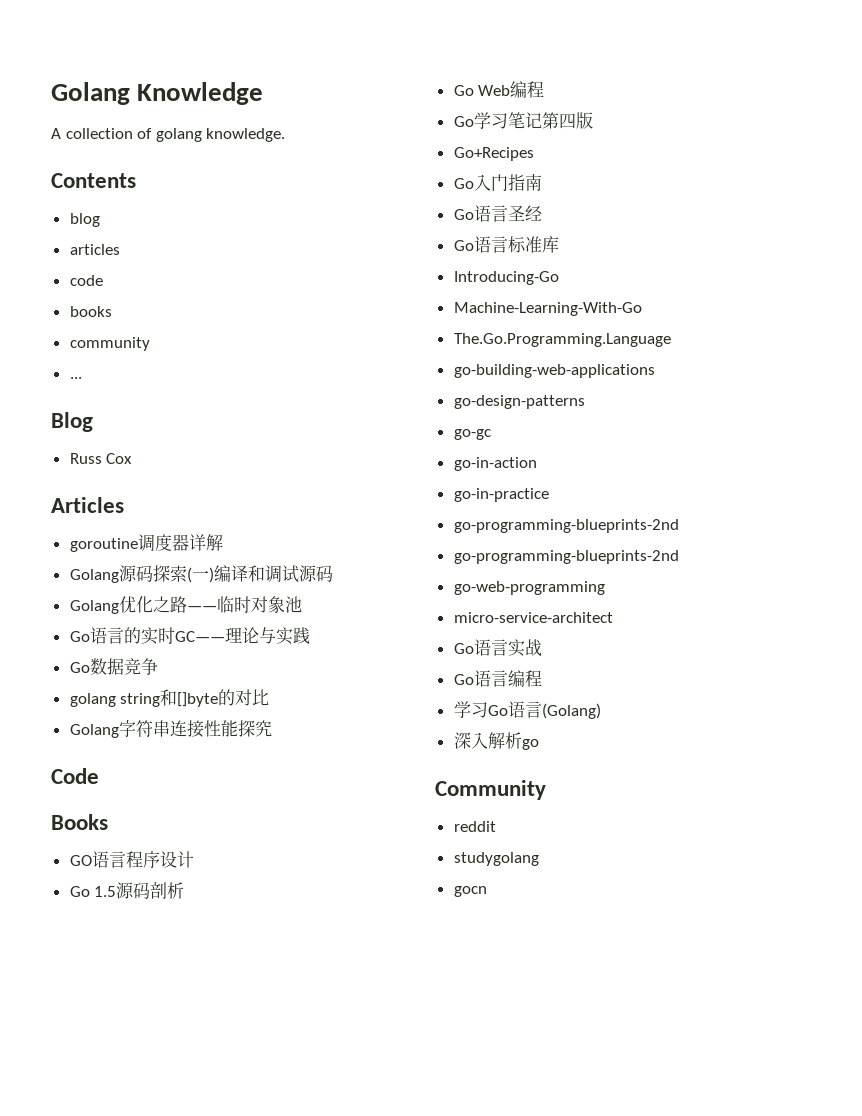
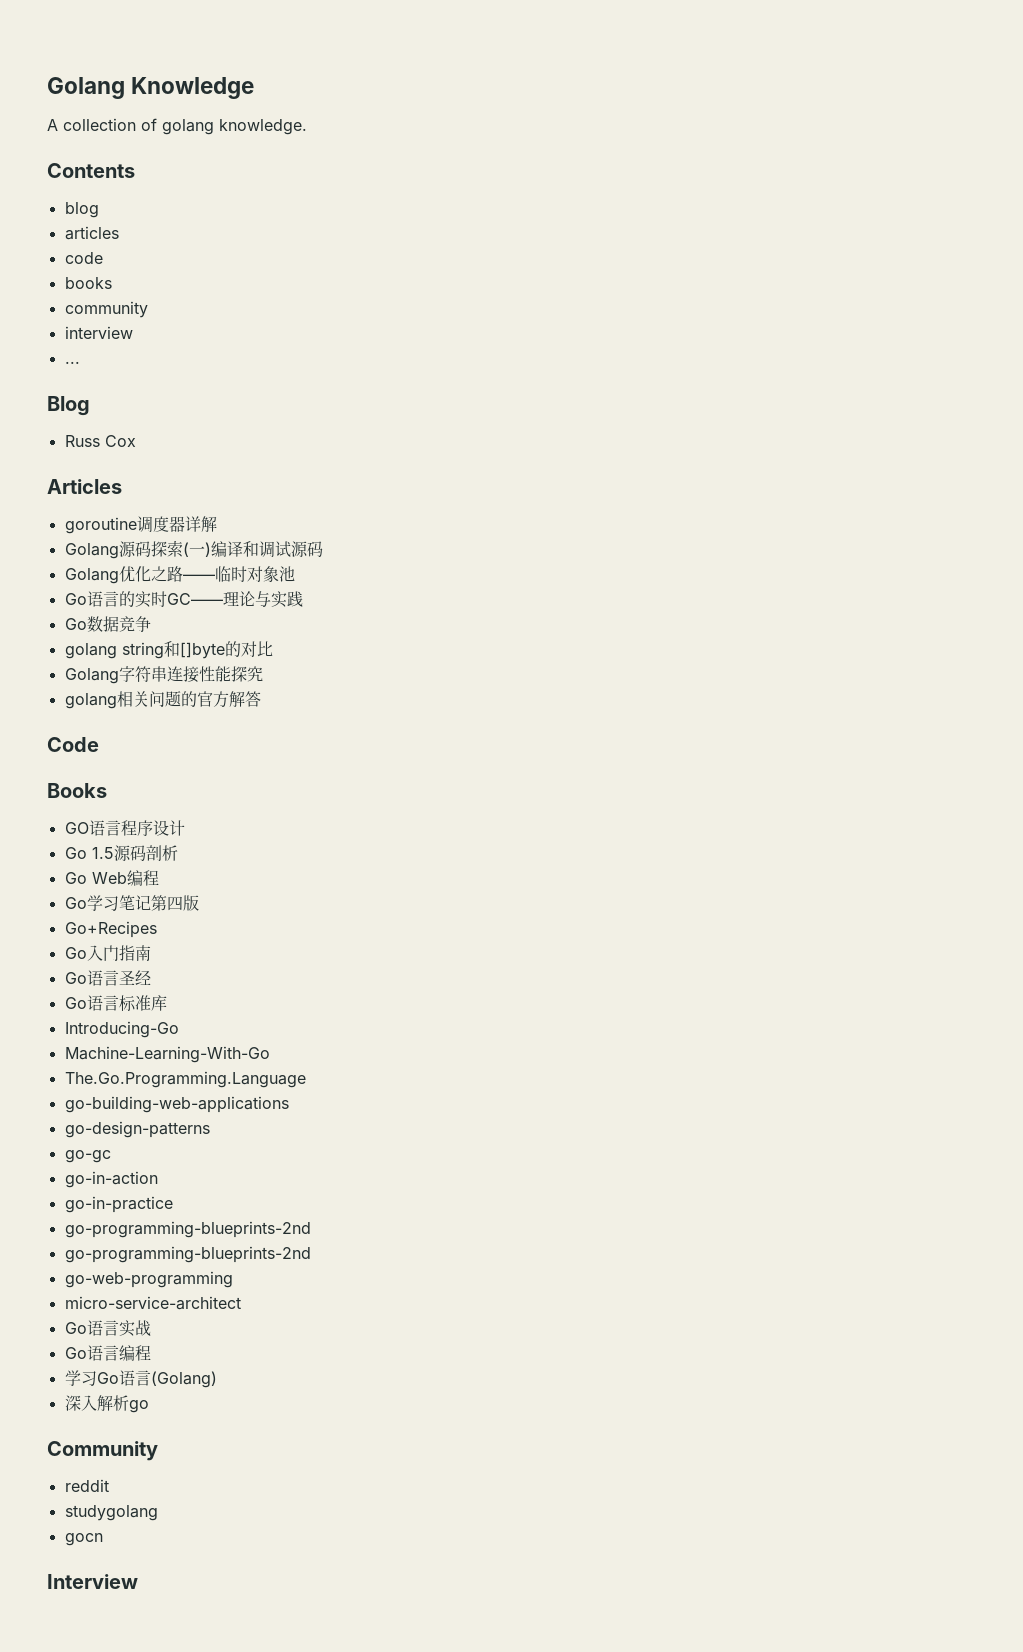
(150, 344) none -> [64,326,133,339] // interview
(272, 728) none -> [64,691,261,709] // golang相关问题的官方解答
(487, 891) none -> [47,1574,138,1589] // Interview

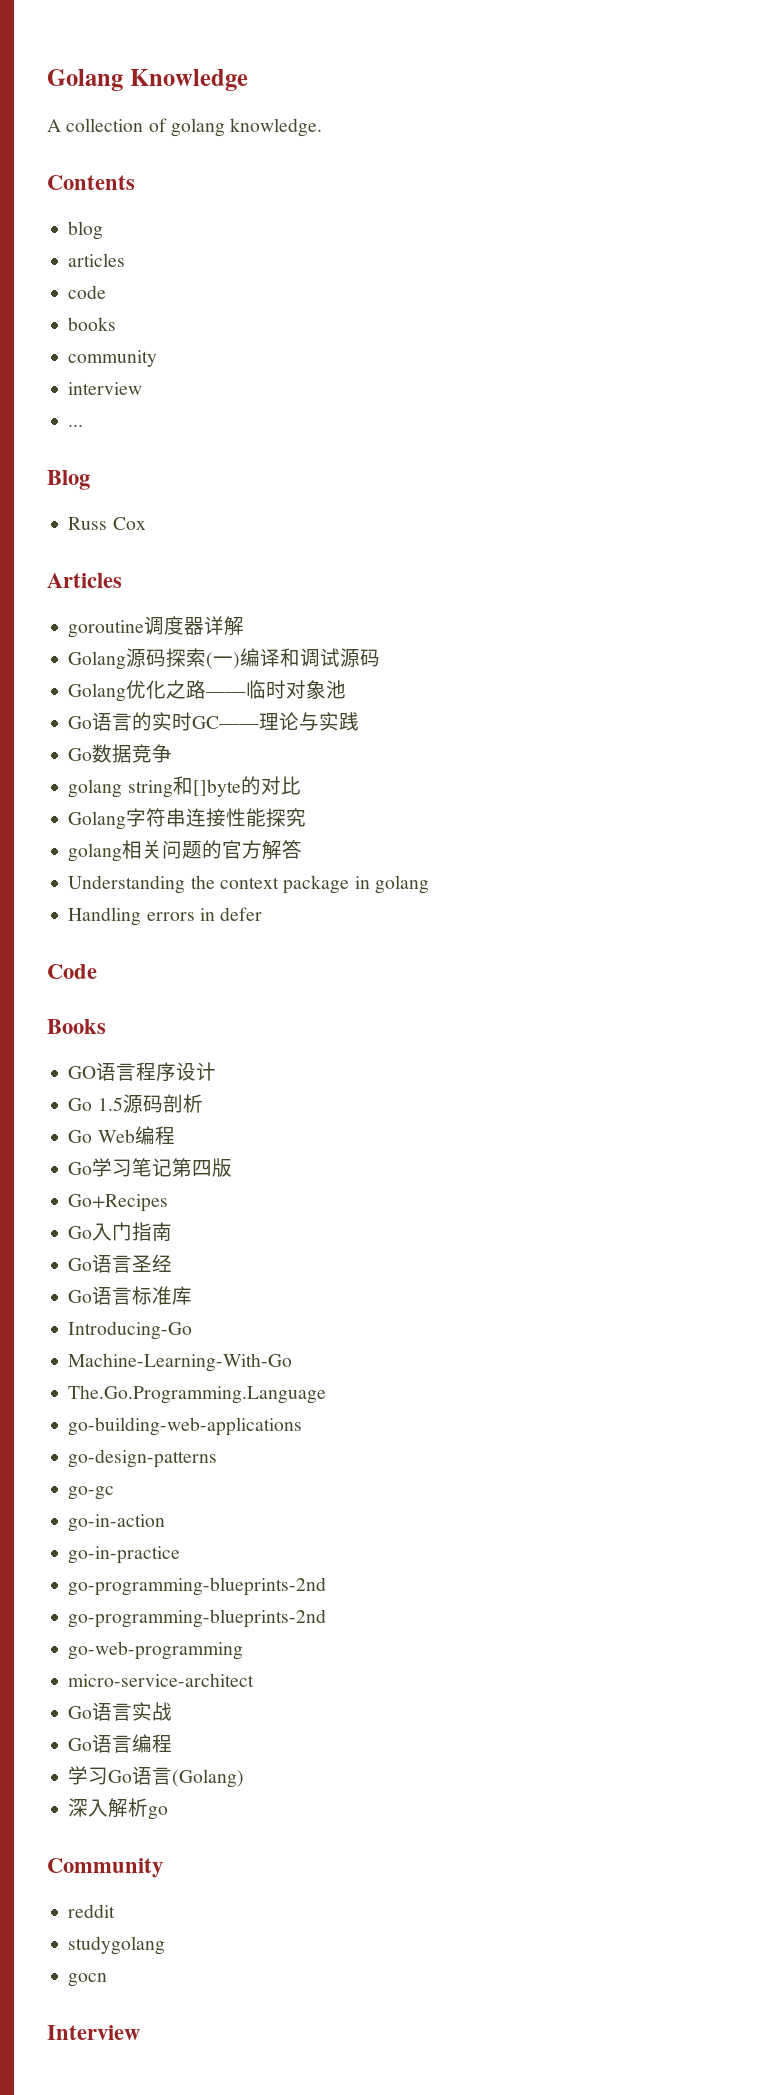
(261, 699) none -> [68,875,429,894] [68,907,263,926] // Understanding the context package in golang // Handling errors in defer

